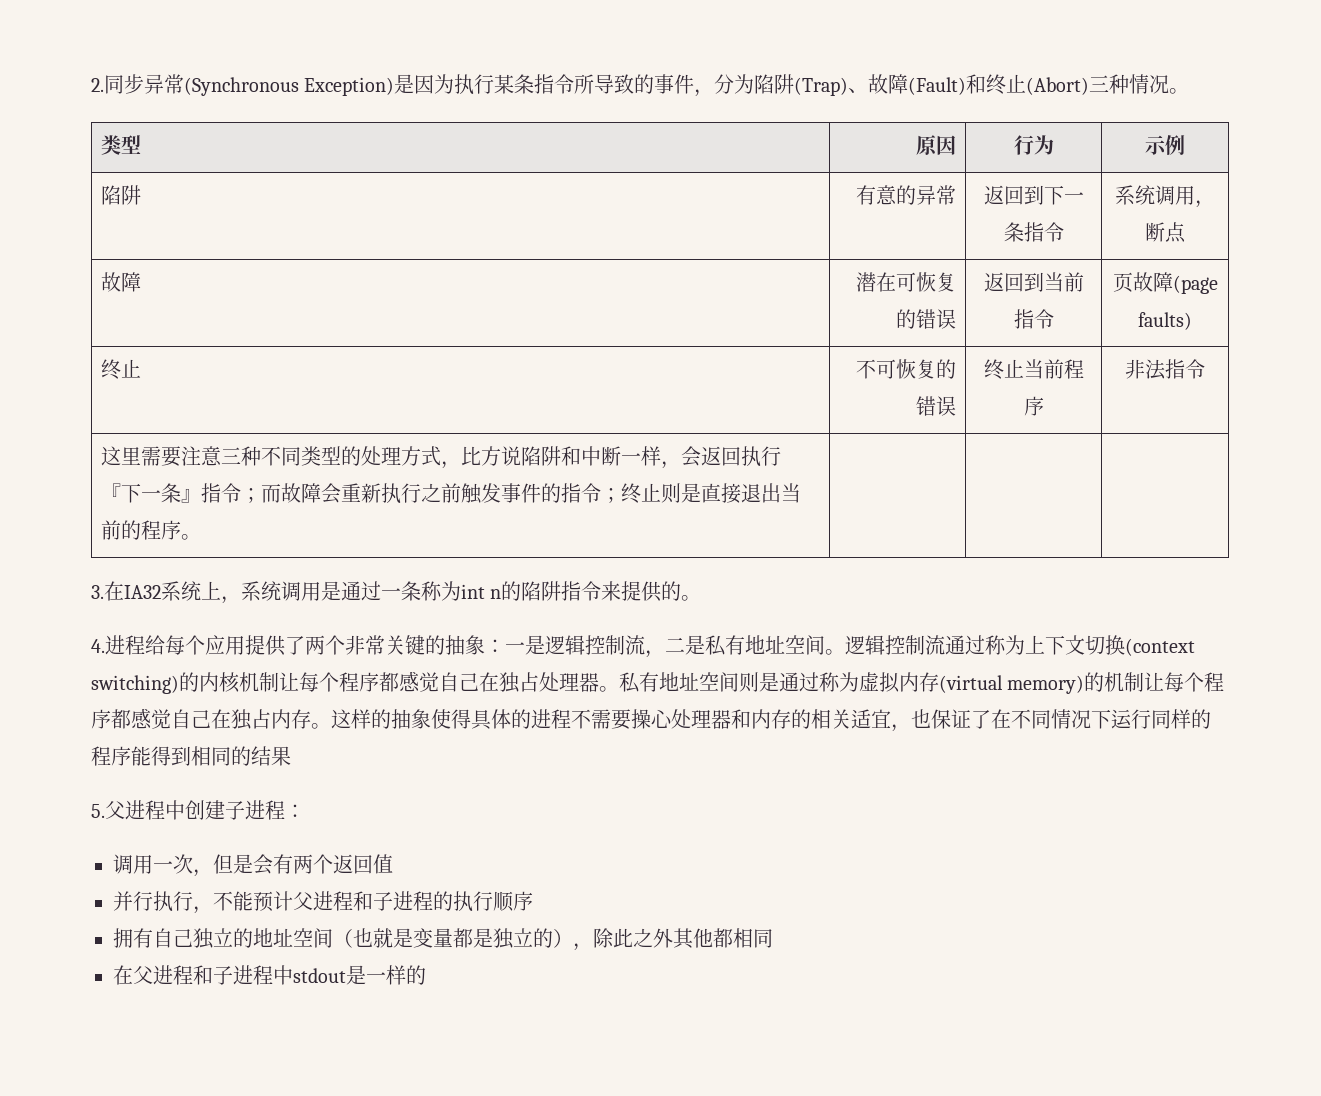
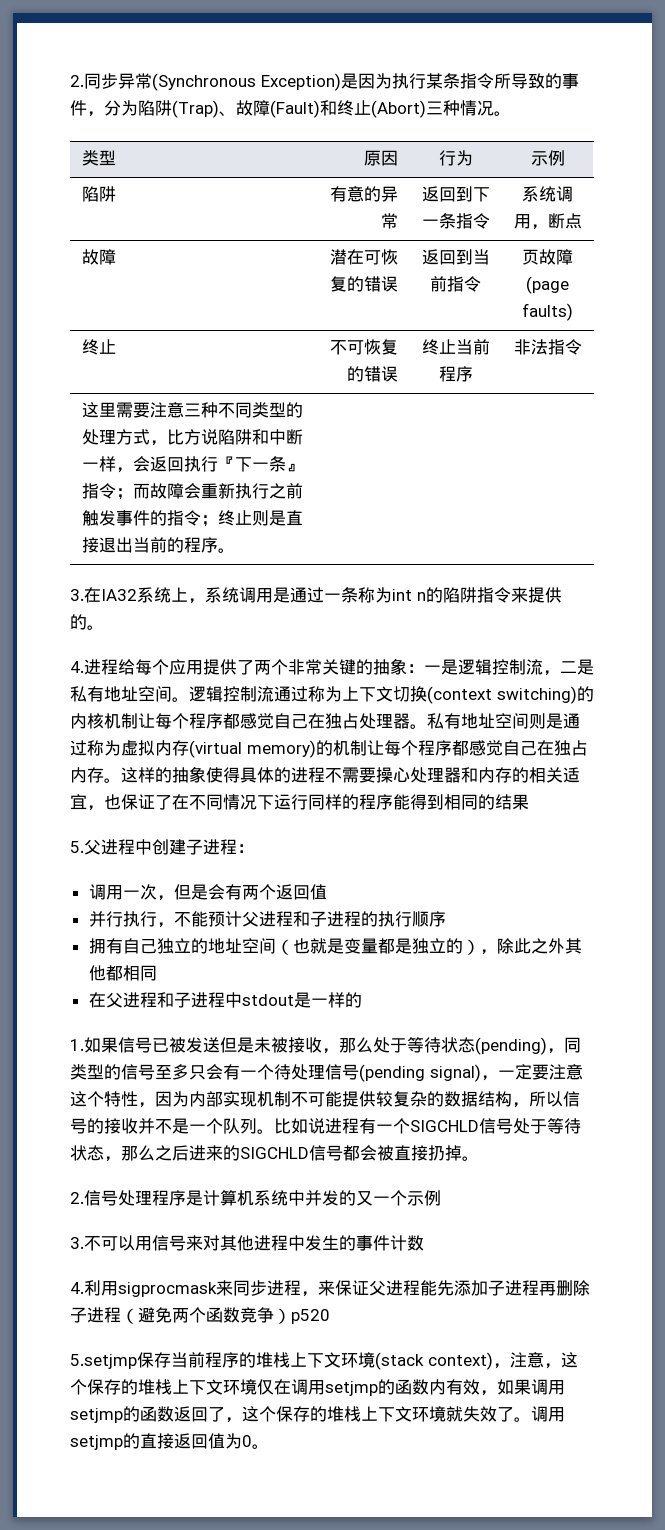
(426, 975) none -> [70,1037,581,1055] [70,1064,583,1082] [70,1091,580,1108] [70,1118,581,1134] [70,1145,479,1162] [70,1190,441,1206] [70,1235,424,1251] [70,1280,590,1297] [70,1307,330,1324] [70,1352,578,1370] [70,1379,565,1396] [70,1406,565,1423] [70,1433,269,1450] // 1.如果信号已被发送但是未被接收，那么处于等待状态(pending)，同类型的信号至多只会有一个待处理信号(pending signal)，一定要注意这个特性，因为内部实现机制不可能提供较复杂的数据结构，所以信号的接收并不是一个队列。比如说进程有一个SIGCHLD信号处于等待状态，那么之后进来的SIGCHLD信号都会被直接扔掉。 // 2.信号处理程序是计算机系统中并发的又一个示例 // 3.不可以用信号来对其他进程中发生的事件计数 // 4.利用sigprocmask来同步进程，来保证父进程能先添加子进程再删除子进程（避免两个函数竞争）p520 // 5.setjmp保存当前程序的堆栈上下文环境(stack context)，注意，这个保存的堆栈上下文环境仅在调用setjmp的函数内有效，如果调用setjmp的函数返回了，这个保存的堆栈上下文环境就失效了。调用setjmp的直接返回值为0。

